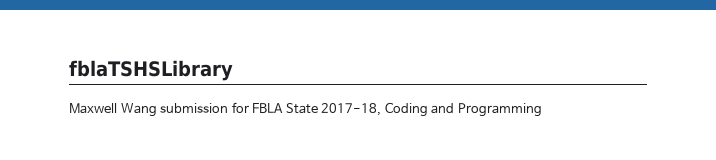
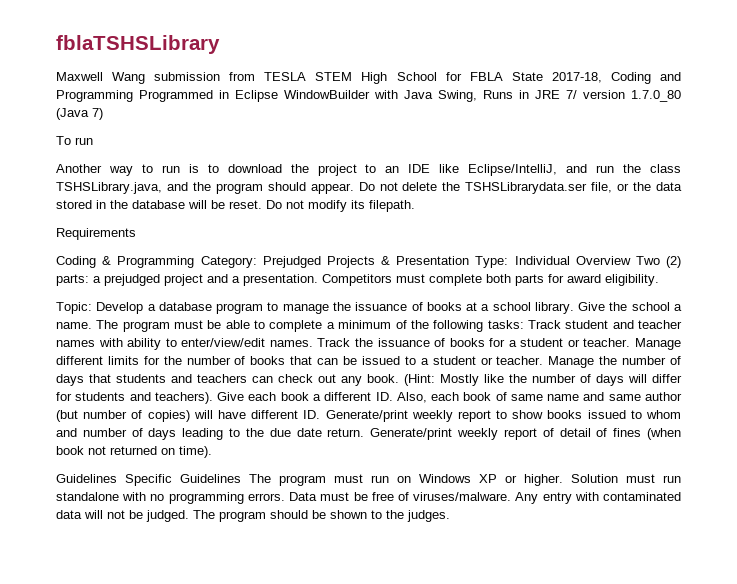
(229, 108) none -> [229,72,437,84] from TESLA STEM High School
(542, 110) none -> [139,90,681,102] [56,108,103,120] [56,136,93,145] [56,164,682,176] [56,182,683,194] [56,200,415,212] [56,228,136,240] [56,256,681,268] [56,274,659,286] [56,302,683,314] [56,320,683,332] [56,338,681,350] [56,356,682,368] [56,374,682,386] [56,392,682,404] [56,410,681,422] [56,428,682,440] [56,446,212,458] [56,474,681,486] [56,492,681,504] [56,510,450,522] Programmed in Eclipse WindowBuilder with Java Swing, Runs in JRE 7/ version 1.7.0_80 (Java 7) // To run // Another way to run is to download the project to an IDE like Eclipse/IntelliJ, and run the class TSHSLibrary.java, and the program should appear. Do not delete the TSHSLibrarydata.ser file, or the data stored in the database will be reset. Do not modify its filepath. // Requirements // Coding & Programming Category: Prejudged Projects & Presentation Type: Individual Overview Two (2) parts: a prejudged project and a presentation. Competitors must complete both parts for award eligibility. // Topic: Develop a database program to manage the issuance of books at a school library. Give the school a name. The program must be able to complete a minimum of the following tasks: Track student and teacher names with ability to enter/view/edit names. Track the issuance of books for a student or teacher. Manage different limits for the number of books that can be issued to a student or teacher. Manage the number of days that students and teachers can check out any book. (Hint: Mostly like the number of days will differ for students and teachers). Give each book a different ID. Also, each book of same name and same author (but number of copies) will have different ID. Generate/print weekly report to show books issued to whom and number of days leading to the due date return. Generate/print weekly report of detail of fines (when book not returned on time). // Guidelines Specific Guidelines The program must run on Windows XP or higher. Solution must run standalone with no programming errors. Data must be free of viruses/malware. Any entry with contaminated data will not be judged. The program should be shown to the judges.

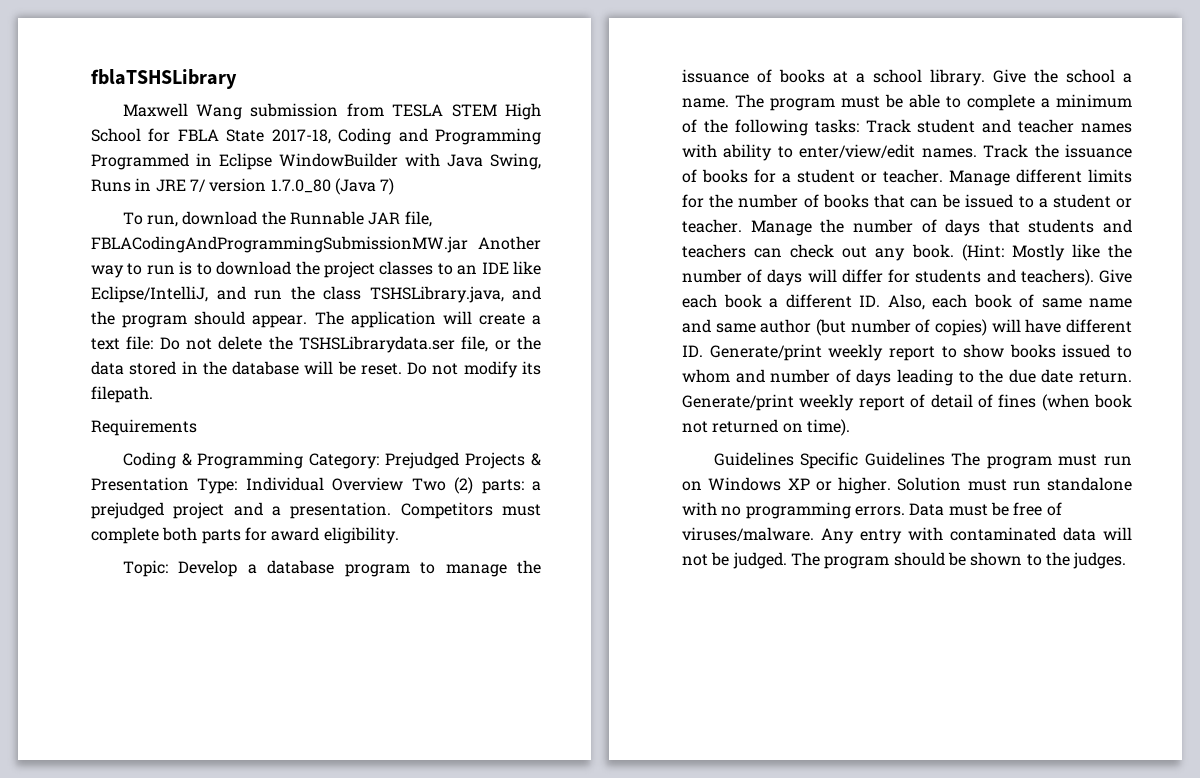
[75,137,93,145] run // -> [146,211,432,227] [91,236,468,253] run, download the Runnable JAR file, FBLACodingAndProgrammingSubmissionMW.jar
(357, 170) none -> [379,261,434,275] classes
(354, 188) none -> [314,311,541,328] [91,336,154,350] The application will create a text file:

